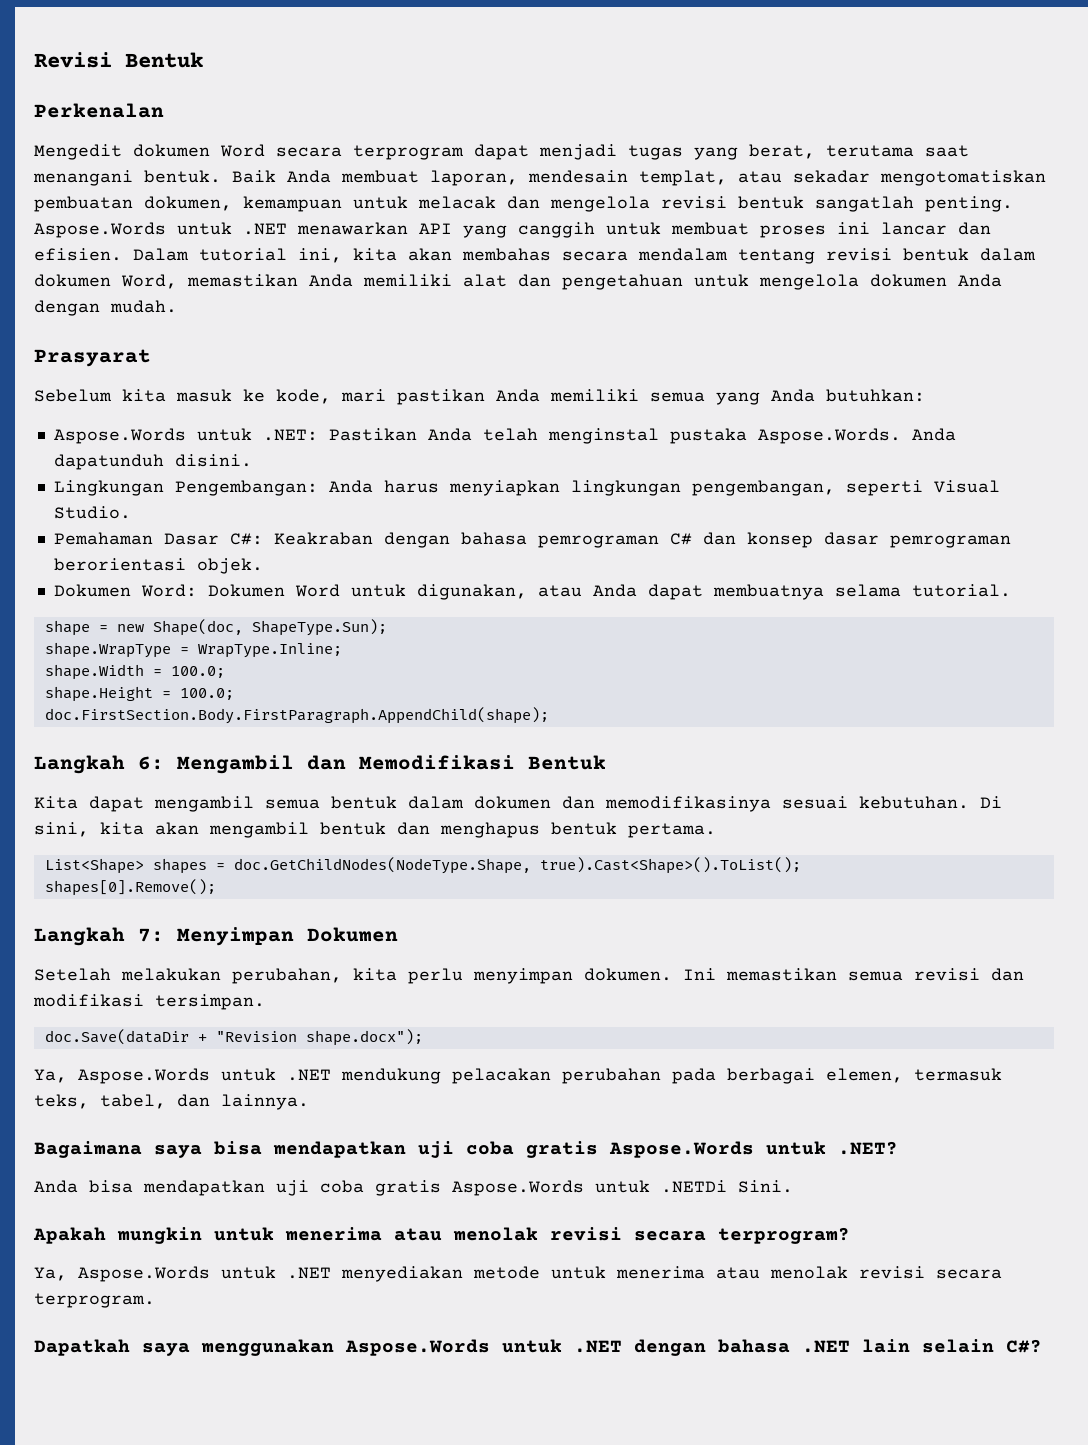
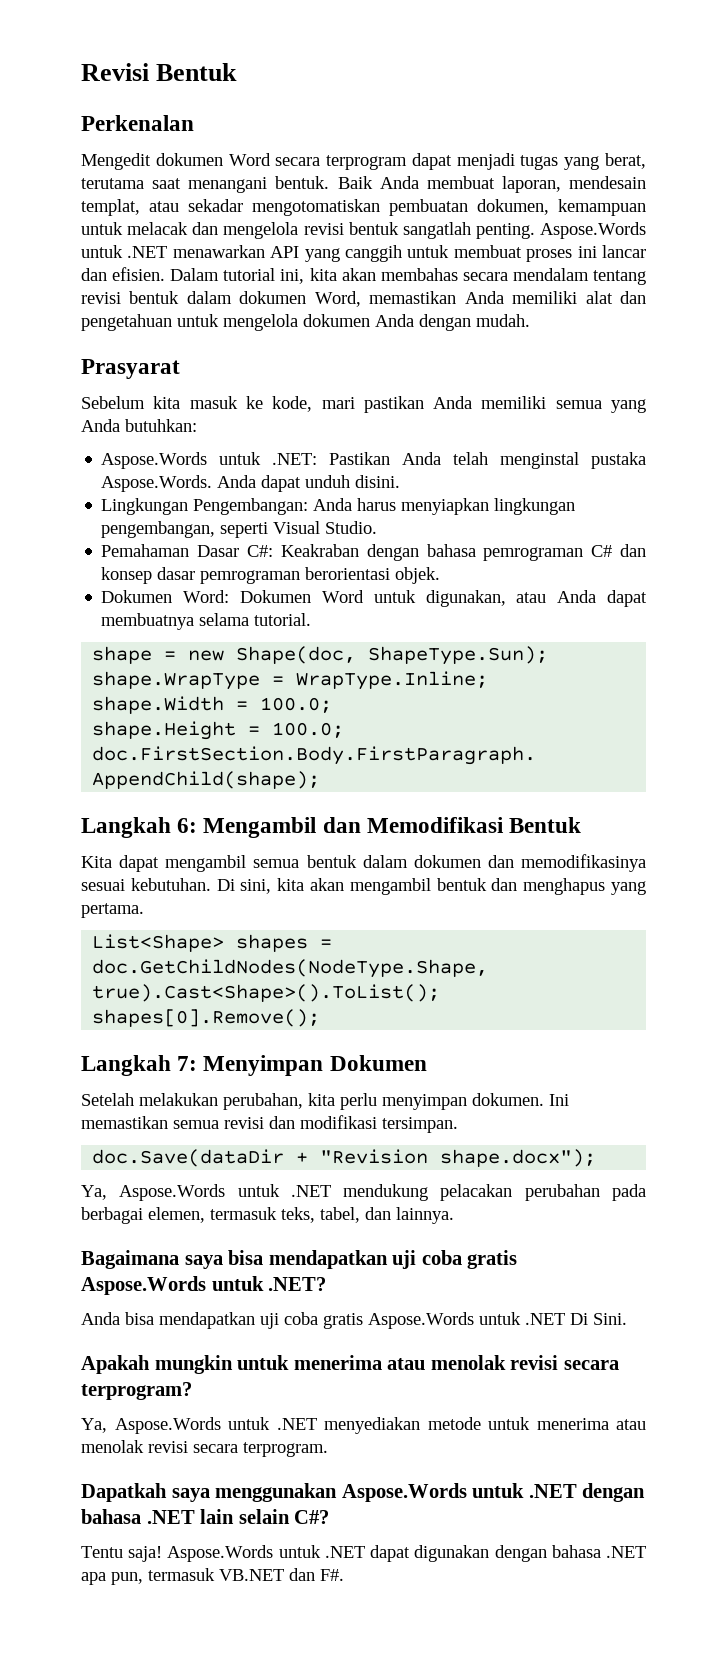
[53,454,164,470] dapatunduh -> [261,475,351,492] dapat unduh
[551,822,617,835] bentuk -> [611,881,646,895] yang
[661,1180,727,1193] .NETDi -> [525,1313,588,1325] .NET Di
(1042, 1346) none -> [81,1545,646,1562] [81,1568,344,1585] // Tentu saja! Aspose.Words untuk .NET dapat digunakan dengan bahasa .NET apa pun, termasuk VB.NET dan F#.

